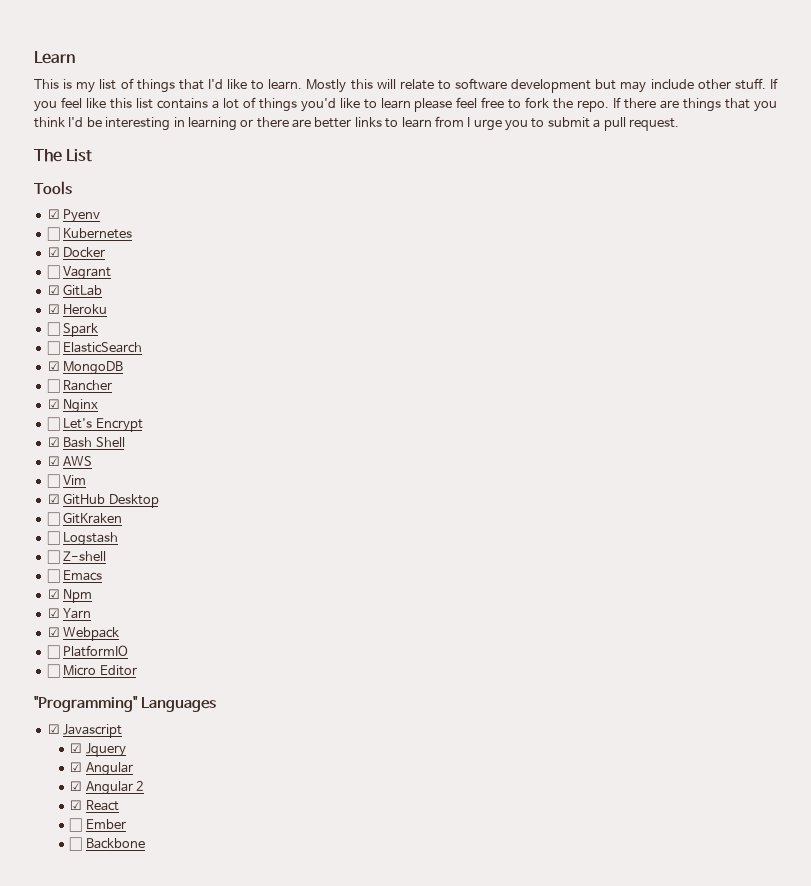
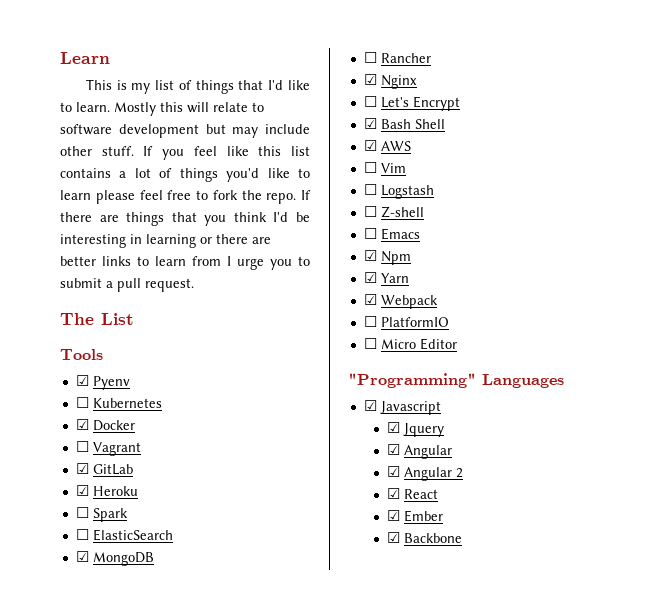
[47,493,159,508] [46,512,123,526] // ☑ GitHub Desktop // ☐ GitKraken -> (406, 168) none
[69,818,83,832] ☐ -> [387,510,401,521] ☑
[69,837,83,851] ☐ -> [387,532,401,543] ☑

